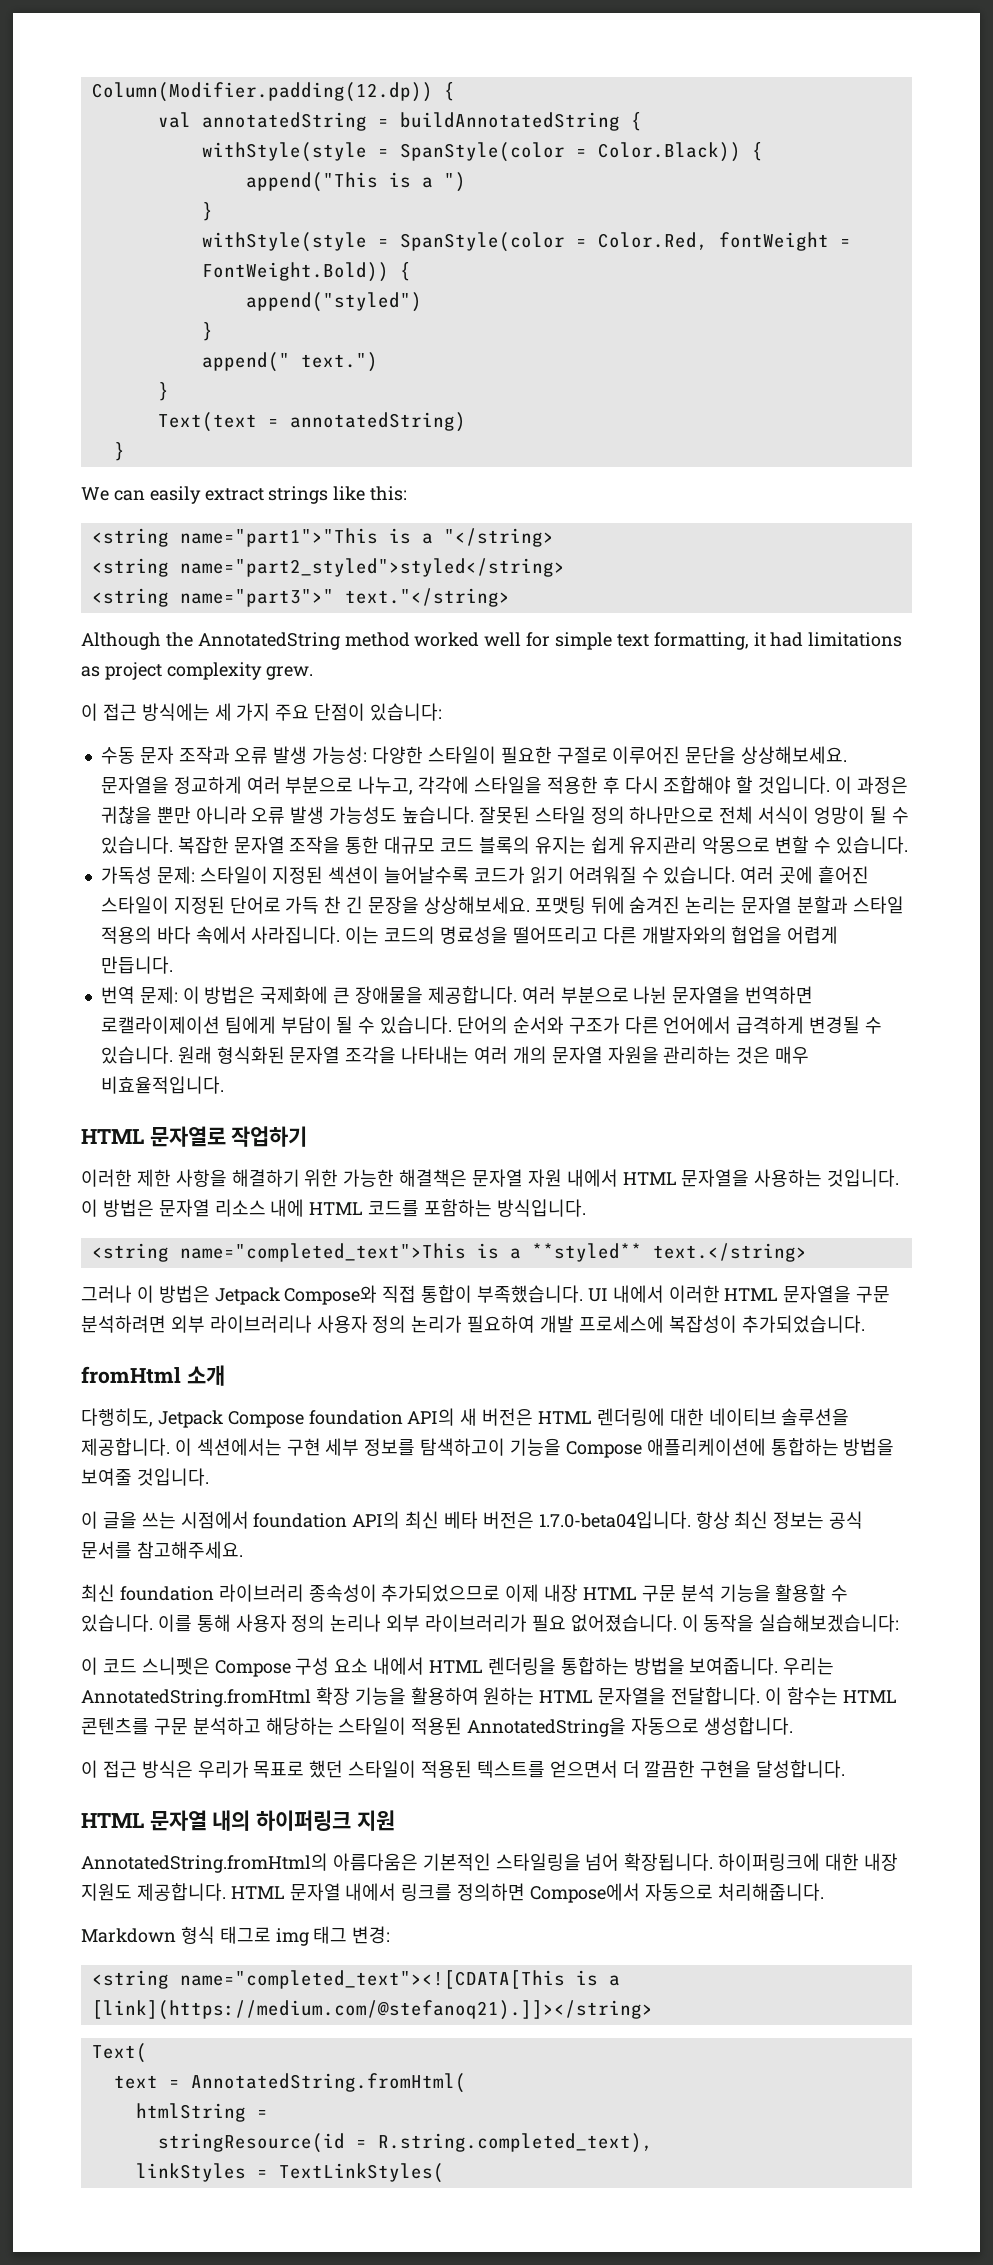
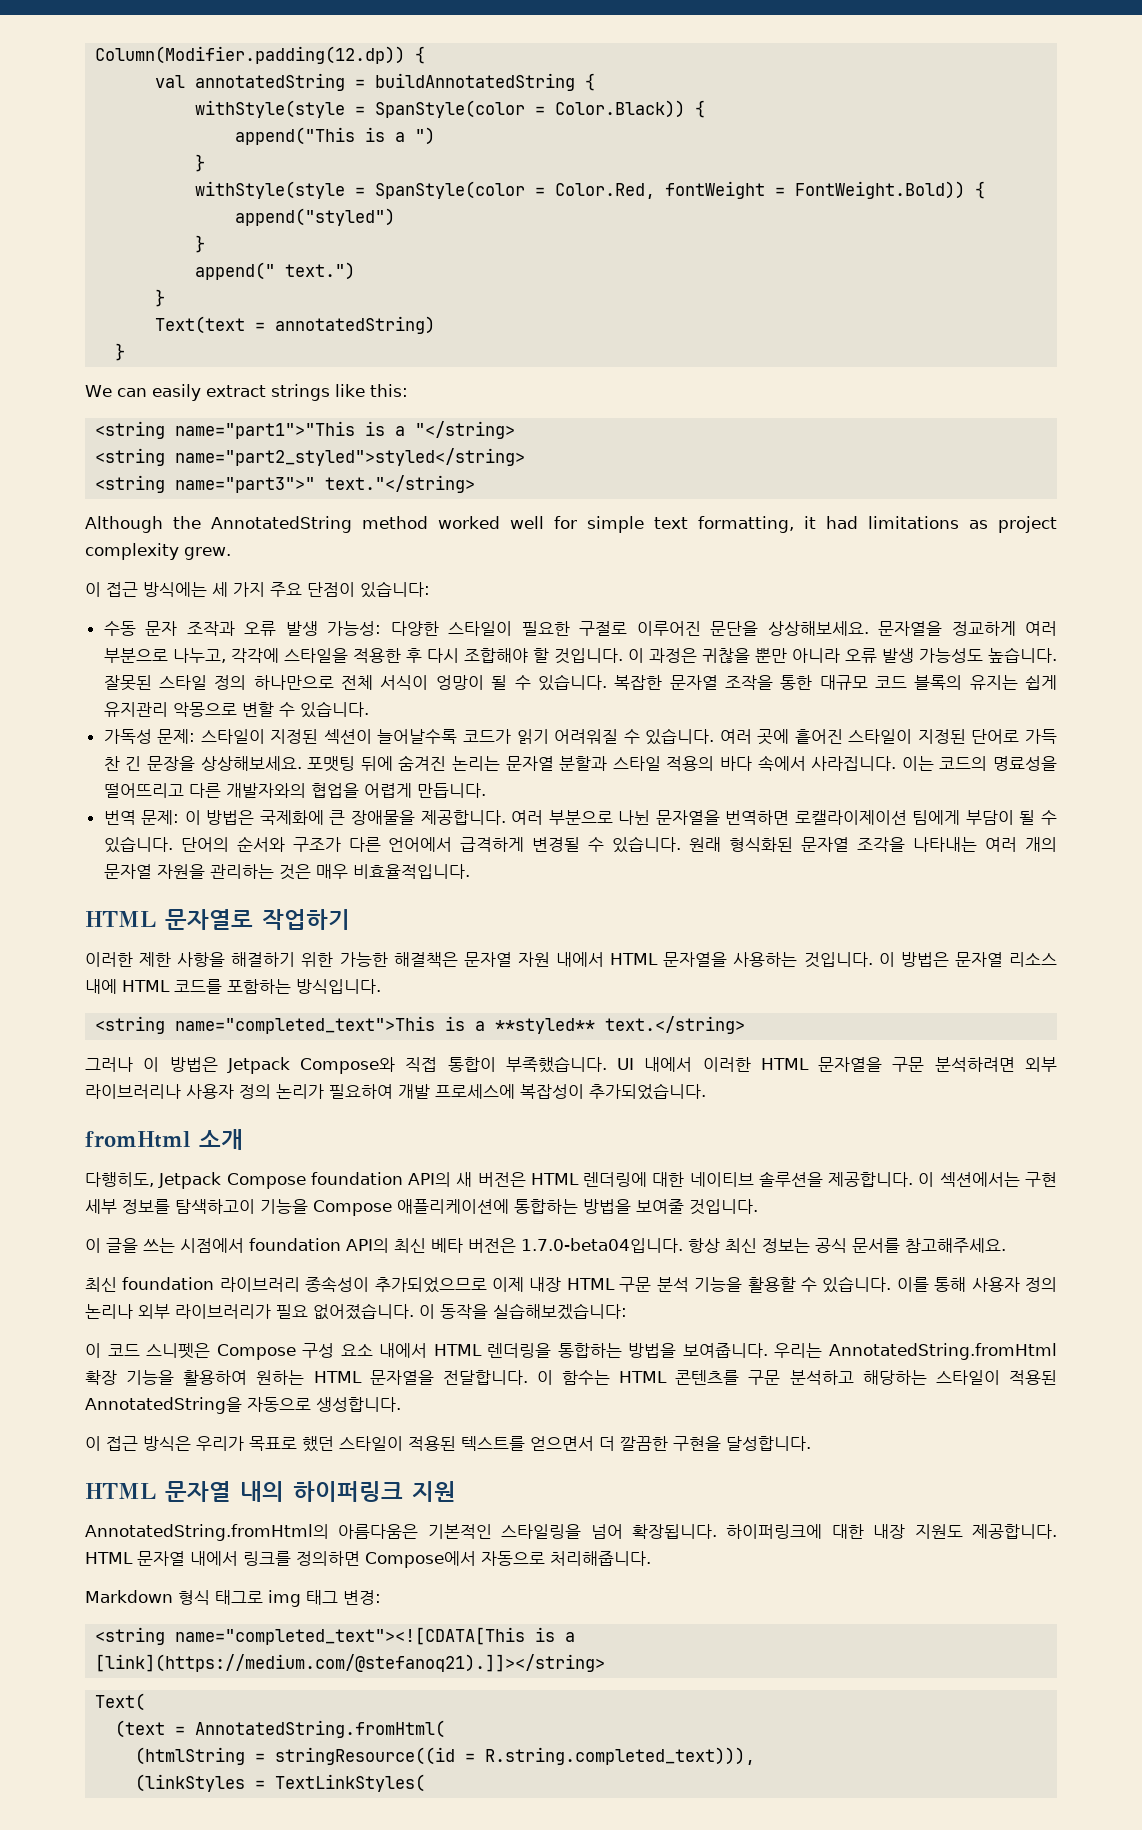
[113,2075,158,2089] text -> [115,1720,166,1738] (text
[135,2103,268,2122] [157,2133,653,2153] [135,2163,246,2182] htmlString = // stringResource(id = R.string.completed_text), // linkStyles -> [135,1747,756,1765] [135,1774,246,1792] (htmlString = stringResource((id = R.string.completed_text))), // (linkStyles

